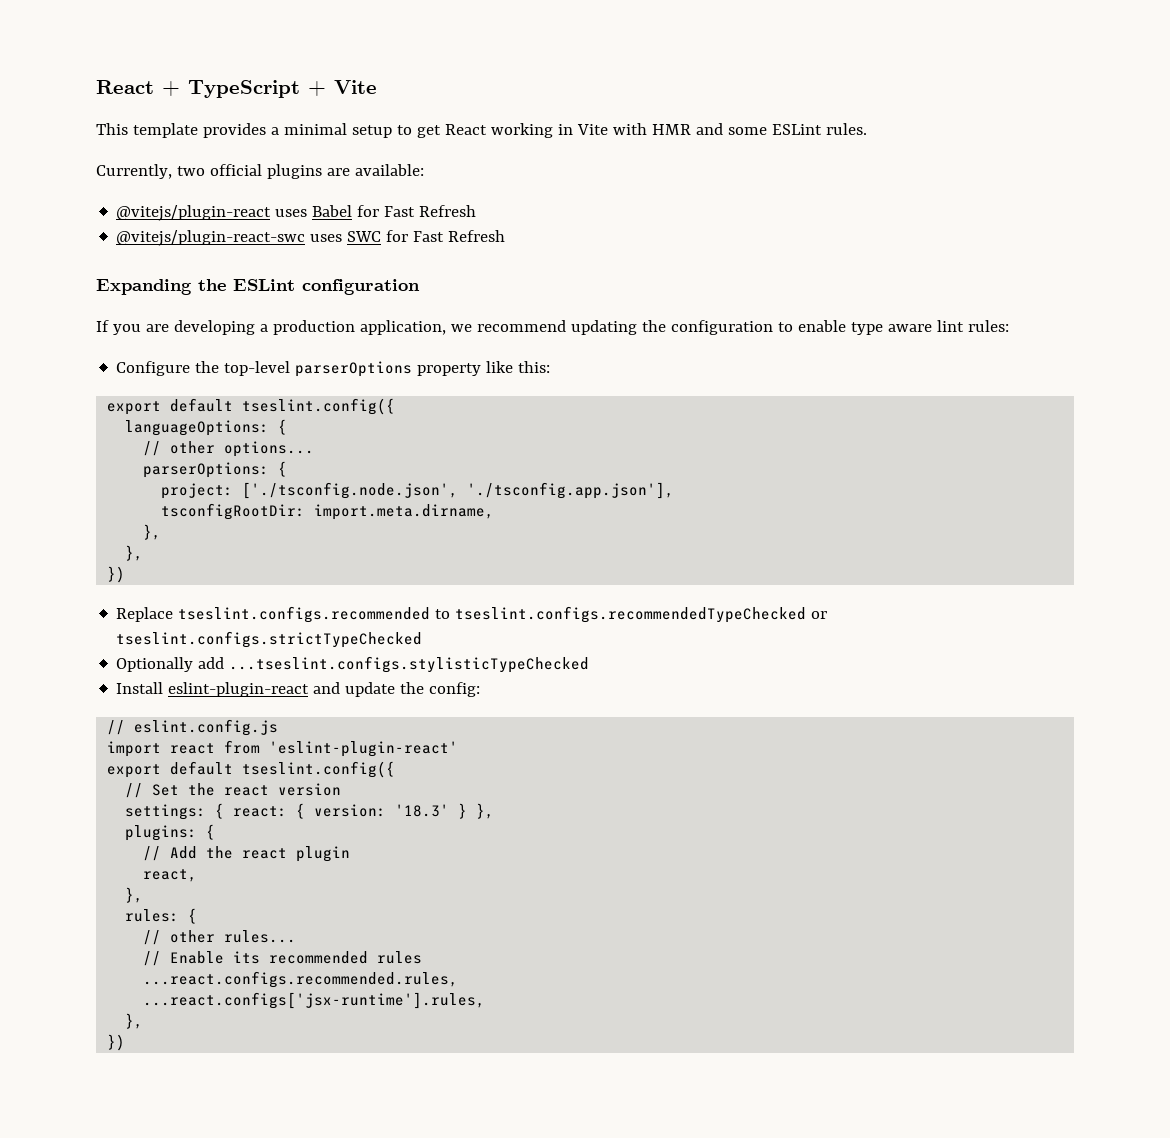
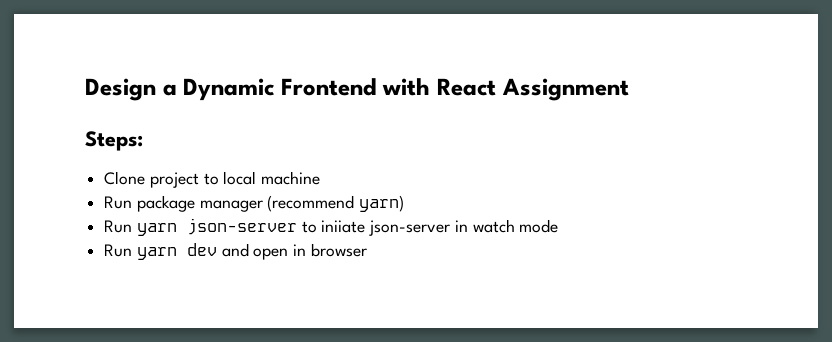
[96,80,377,98] [96,123,867,138] [96,164,424,179] [116,205,477,221] [116,230,506,246] [96,279,420,295] [96,320,1009,335] [116,361,551,377] [107,398,396,415] [125,419,288,436] [143,441,315,457] [143,461,288,478] [161,482,675,499] [161,503,495,520] [143,524,162,540] [125,545,144,561] [107,566,126,583] [116,606,828,623] [116,631,423,648] [116,656,590,673] [116,682,481,697] [107,719,279,736] [107,740,459,757] [107,761,396,778] [125,783,342,798] [125,803,495,820] [125,824,216,841] [143,846,351,862] [143,869,198,882] [125,887,144,903] [125,908,198,924] [143,930,297,945] [143,951,423,966] [143,971,459,988] [143,992,486,1009] [125,1013,144,1029] [107,1034,126,1051] React + TypeScript + Vite // This template provides a minimal setup to get React working in Vite with HMR and some ESLint rules. // Currently, two official plugins are available: // @vitejs/plugin-react uses Babel for Fast Refresh // @vitejs/plugin-react-swc uses SWC for Fast Refresh // Expanding the ESLint configuration // If you are developing a production application, we recommend updating the configuration to enable type aware lint rules: // Configure the top-level parserOptions property like this: // export default tseslint.config({ // languageOptions: { // // other options... // parserOptions: { // project: ['./tsconfig.node.json', './tsconfig.app.json'], // tsconfigRootDir: import.meta.dirname, // }, // }, // }) // Replace tseslint.configs.recommended to tseslint.configs.recommendedTypeChecked or tseslint.configs.strictTypeChecked // Optionally add ...tseslint.configs.stylisticTypeChecked // Install eslint-plugin-react and update the config: // // eslint.config.js // import react from 'eslint-plugin-react' // export default tseslint.config({ // // Set the react version // settings: { react: { version: '18.3' } }, // plugins: { // // Add the react plugin // react, // }, // rules: { // // other rules... // // Enable its recommended rules // ...react.configs.recommended.rules, // ...react.configs['jsx-runtime'].rules, // }, // }) -> [85,78,629,101] [85,131,143,151] [104,171,321,188] [104,195,405,212] [104,218,559,236] [104,243,367,260] Design a Dynamic Frontend with React Assignment // Steps: // Clone project to local machine // Run package manager (recommend yarn) // Run yarn json-server to iniiate json-server in watch mode // Run yarn dev and open in browser

